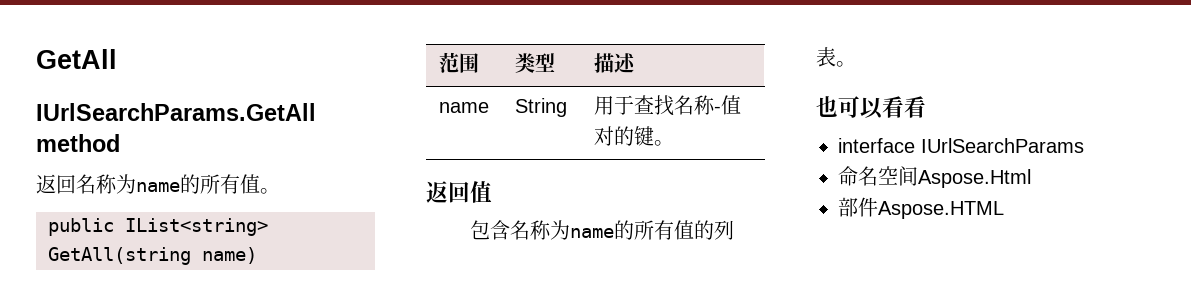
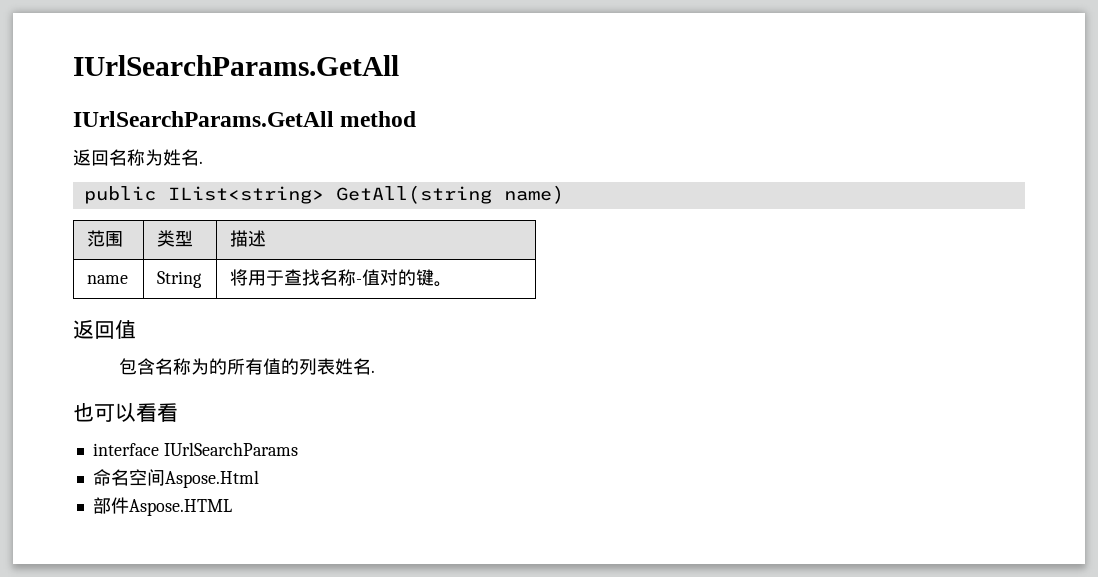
[36,49,117,69] GetAll -> [73,55,399,76] IUrlSearchParams.GetAll
[136,174,280,194] name的所有值。 -> [163,149,203,166] 姓名.
(567, 107) none -> [229,269,248,286] 将
[569,228,614,238] name -> (209, 366) none
[836,61,856,67] 。 -> [334,358,375,375] 姓名.

